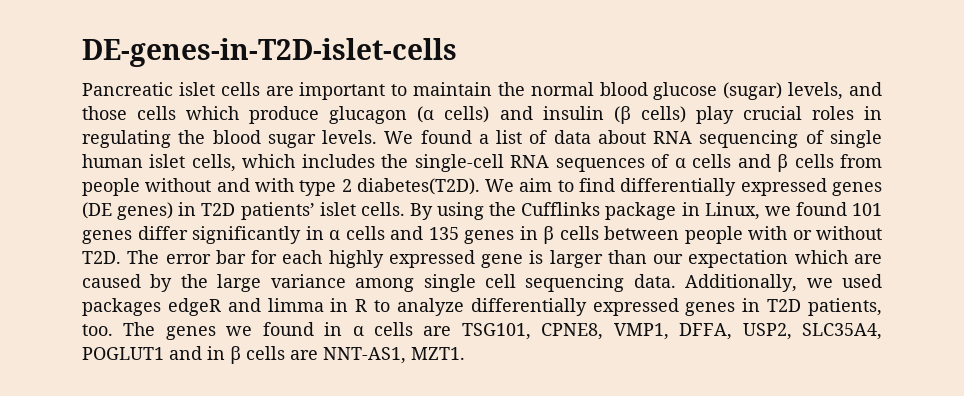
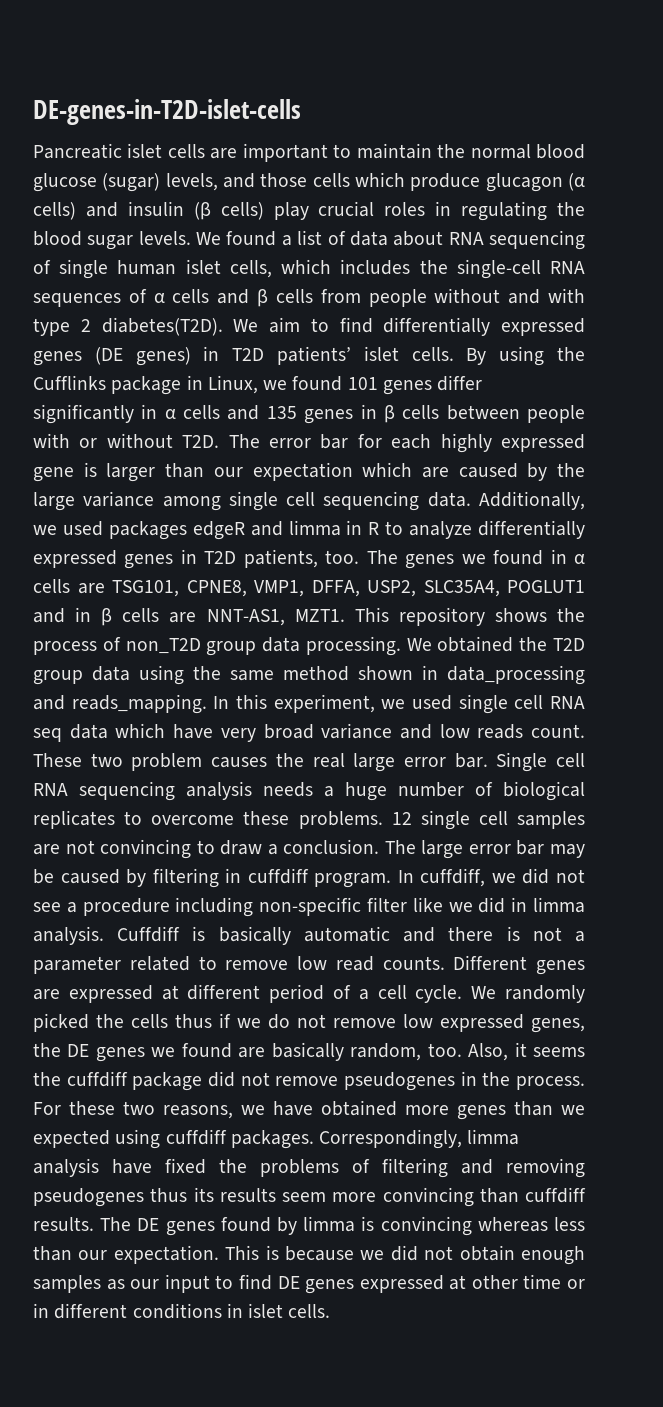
(465, 353) none -> [354,607,586,626] [33,636,585,656] [33,665,585,685] [33,694,585,714] [33,723,585,742] [33,752,585,772] [33,781,585,801] [33,810,585,830] [33,839,586,859] [33,868,585,888] [33,897,586,917] [33,926,585,945] [33,955,585,975] [33,984,586,1003] [33,1013,585,1033] [33,1042,585,1062] [33,1071,585,1091] [33,1100,585,1120] [33,1129,520,1149] [33,1158,585,1178] [33,1187,586,1207] [33,1216,585,1236] [33,1245,585,1265] [33,1274,585,1294] [33,1303,331,1319] This repository shows the process of non_T2D group data processing. We obtained the T2D group data using the same method shown in data_processing and reads_mapping. In this experiment, we used single cell RNA seq data which have very broad variance and low reads count. These two problem causes the real large error bar. Single cell RNA sequencing analysis needs a huge number of biological replicates to overcome these problems. 12 single cell samples are not convincing to draw a conclusion. The large error bar may be caused by filtering in cuffdiff program. In cuffdiff, we did not see a procedure including non-specific filter like we did in limma analysis. Cuffdiff is basically automatic and there is not a parameter related to remove low read counts. Different genes are expressed at different period of a cell cycle. We randomly picked the cells thus if we do not remove low expressed genes, the DE genes we found are basically random, too. Also, it seems the cuffdiff package did not remove pseudogenes in the process. For these two reasons, we have obtained more genes than we expected using cuffdiff packages. Correspondingly, limma analysis have fixed the problems of filtering and removing pseudogenes thus its results seem more convincing than cuffdiff results. The DE genes found by limma is convincing whereas less than our expectation. This is because we did not obtain enough samples as our input to find DE genes expressed at other time or in different conditions in islet cells.

